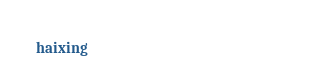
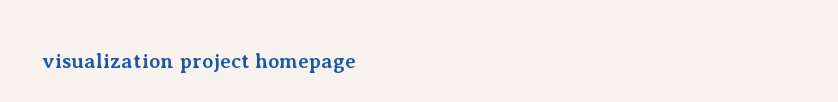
[36,41,88,56] haixing -> [42,53,357,73] visualization project homepage

